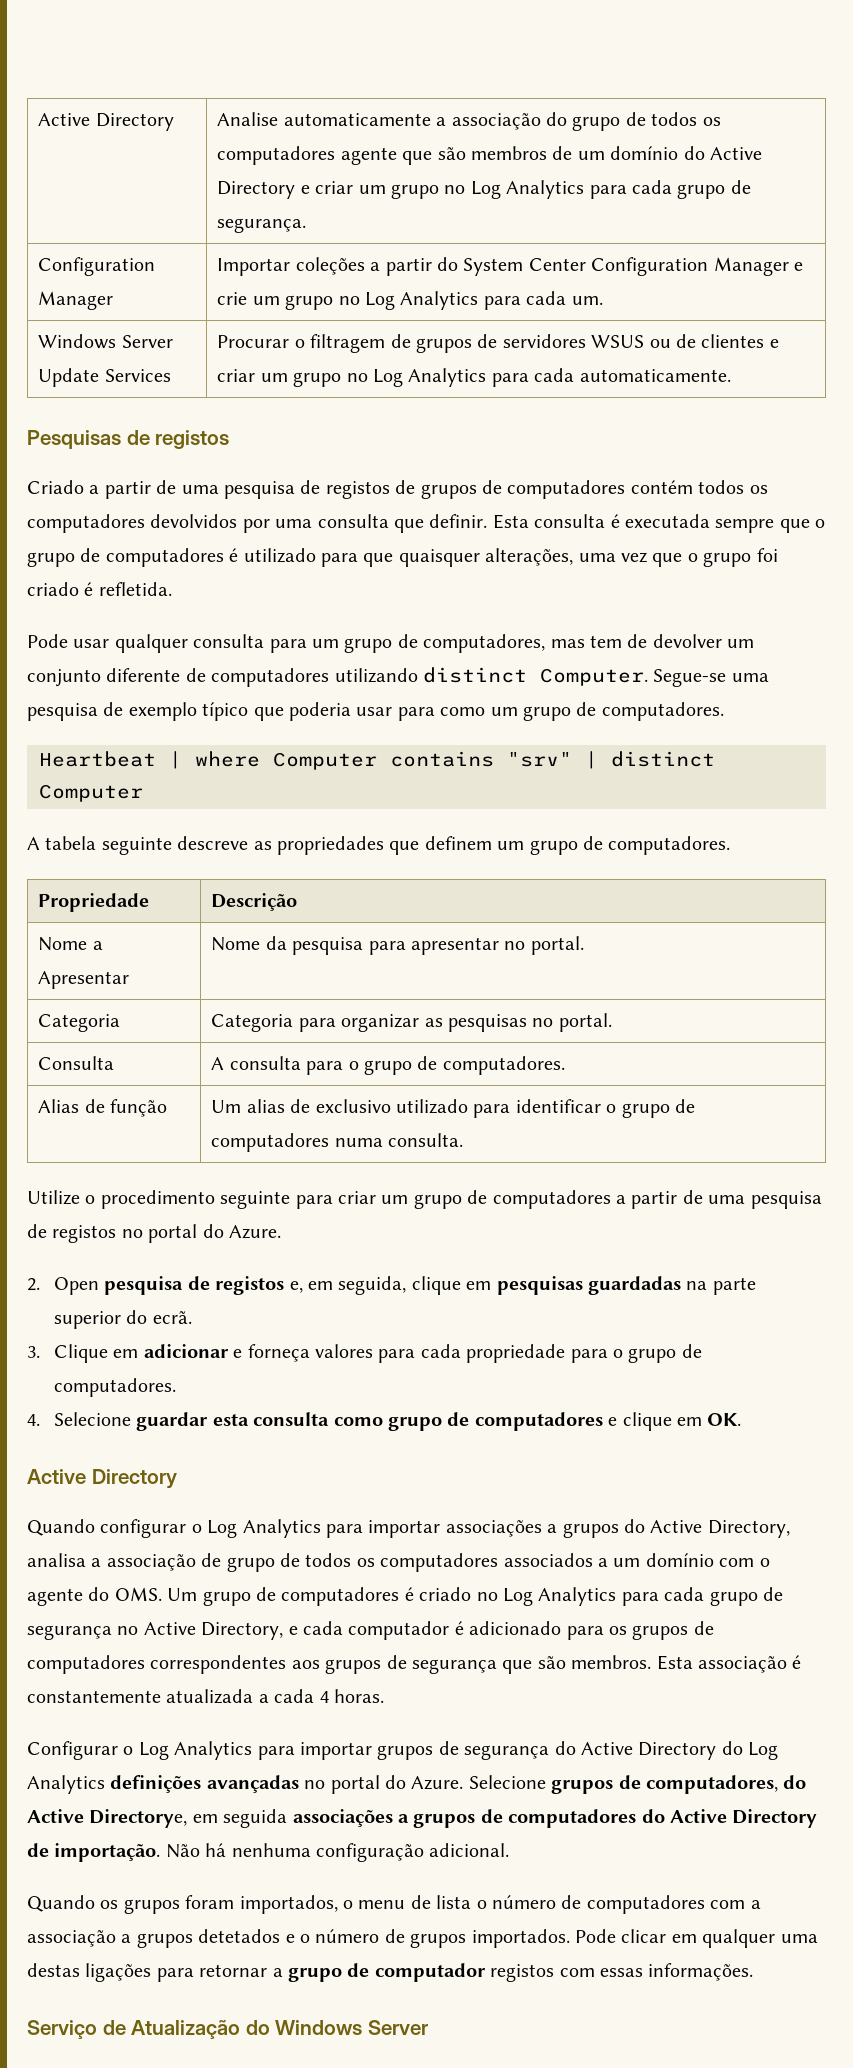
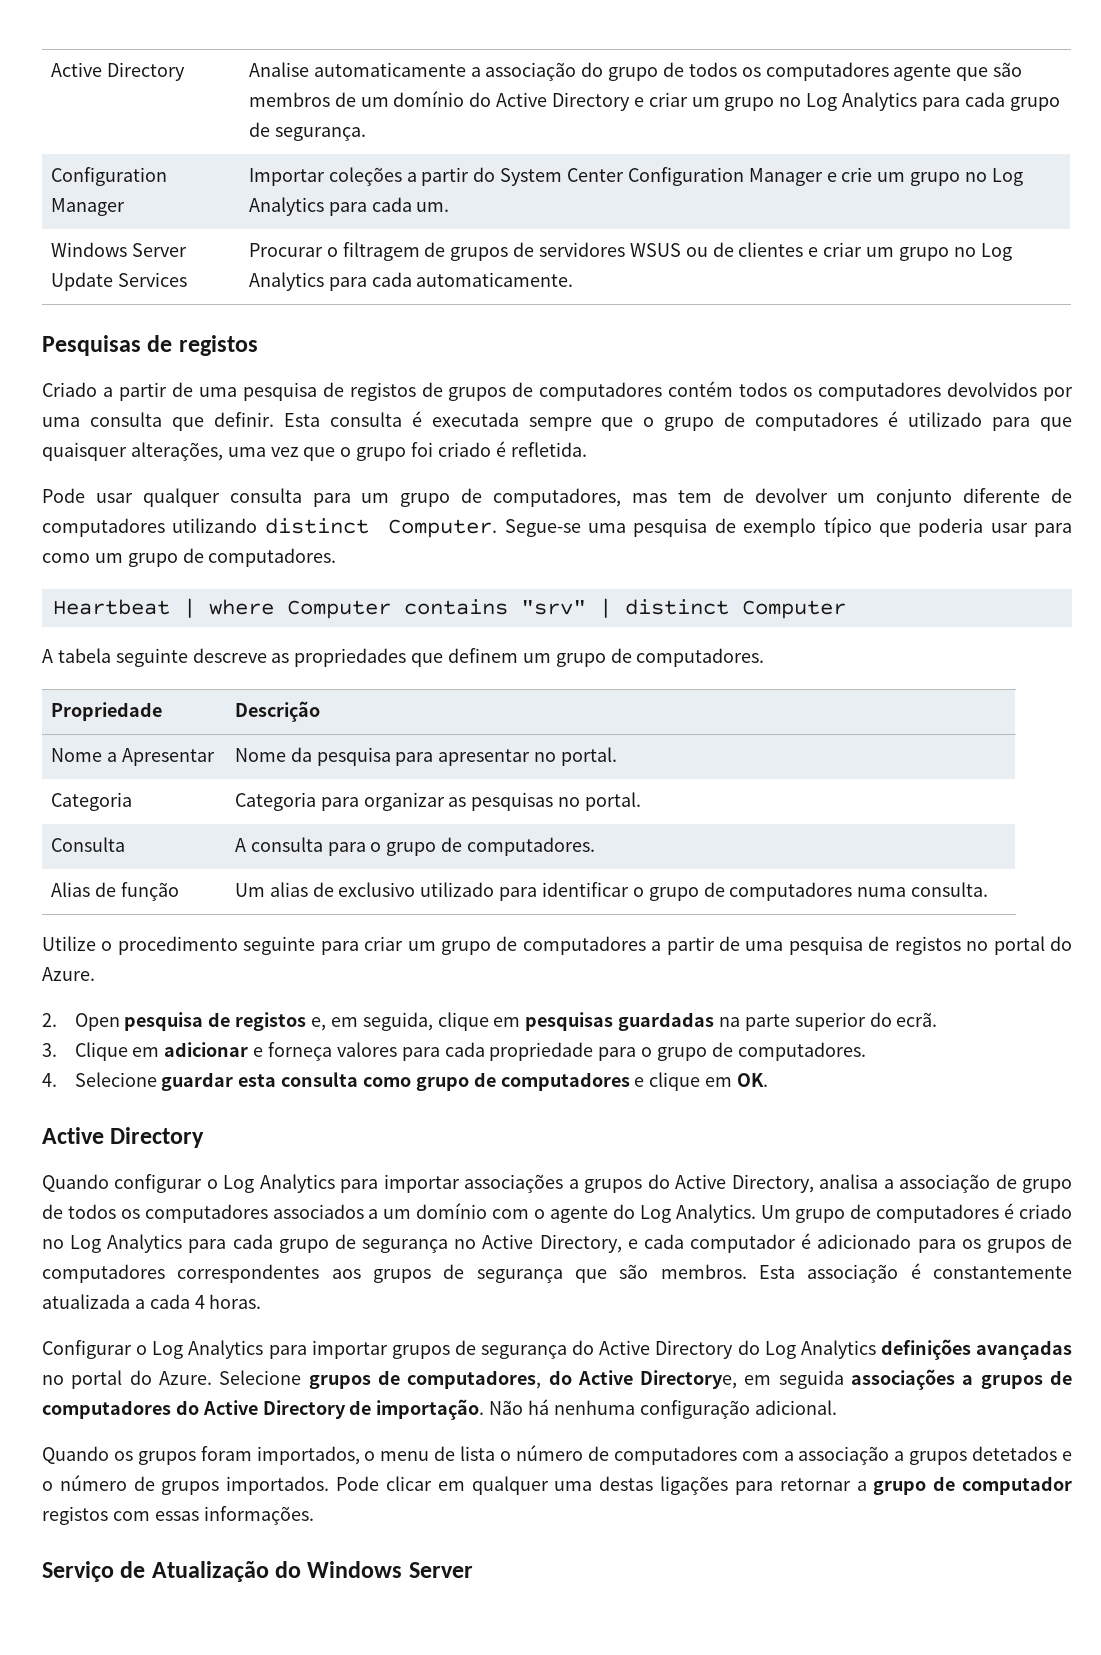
[114,1587,162,1601] OMS. -> [639,1204,756,1223] Log Analytics.

